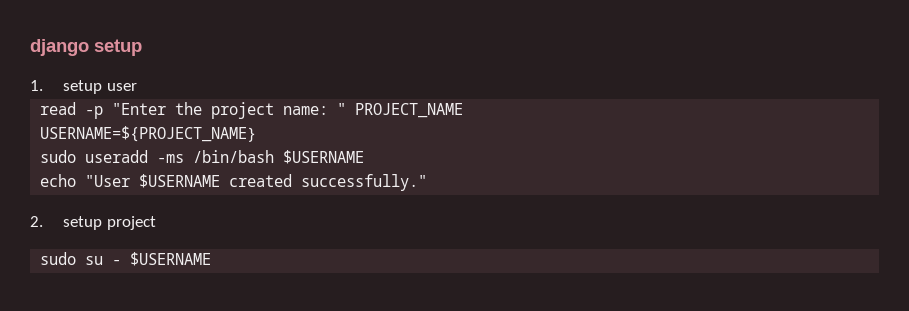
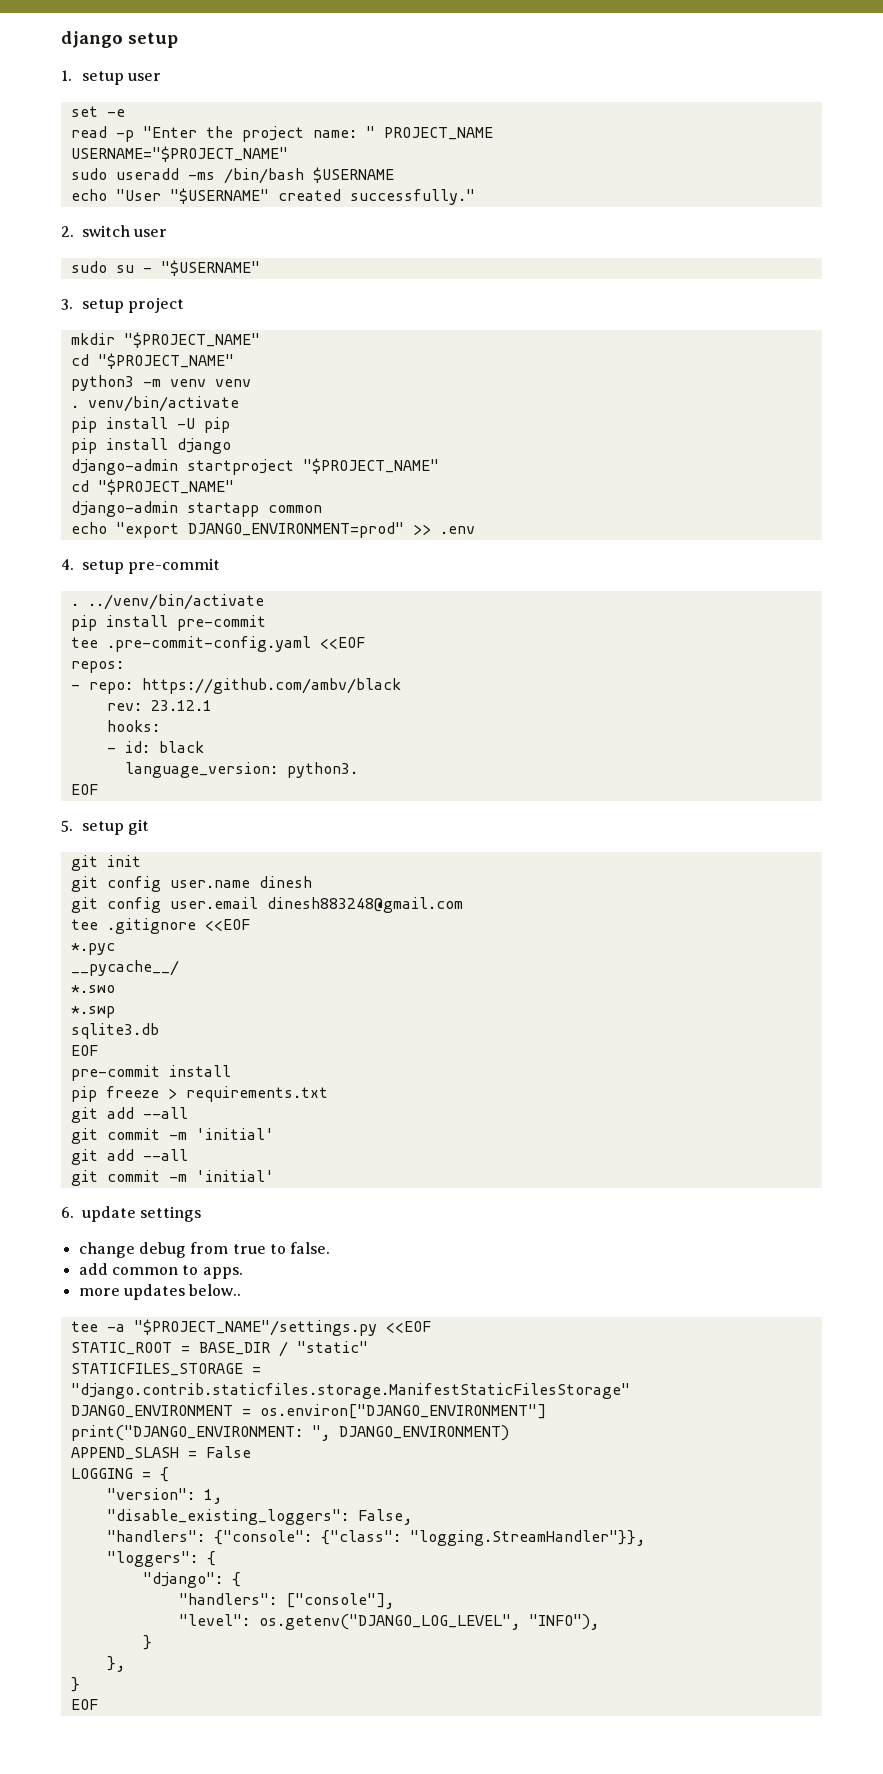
(137, 87) none -> [70,106,125,117] // set -e
[40,126,257,142] USERNAME=${PROJECT_NAME} -> [70,146,288,162] USERNAME="$PROJECT_NAME"
[139,174,221,188] $USERNAME -> [169,188,269,204] "$USERNAME"
[62,216,156,230] [40,252,212,266] setup project // sudo su - $USERNAME -> [82,225,168,237] [70,260,260,276] [61,297,185,313] [70,332,260,348] [70,353,234,369] [70,375,251,391] [70,396,239,412] [70,417,230,433] [70,438,231,454] [70,458,439,475] [70,479,234,495] [70,501,322,517] [70,522,475,538] [61,558,221,574] [70,594,264,610] [70,615,266,631] [70,636,365,652] [70,661,124,673] [70,678,401,694] [106,700,212,711] [106,720,160,732] [106,741,204,753] [124,762,358,778] [70,784,98,795] [61,819,150,835] [70,855,141,871] [70,876,312,892] [70,897,463,913] [70,918,250,934] [70,943,115,955] [70,960,179,976] [70,985,115,993] [70,1006,115,1018] [70,1023,159,1039] [70,1045,98,1056] [70,1065,231,1081] [70,1086,328,1102] [70,1107,188,1123] [70,1128,274,1144] [70,1149,188,1165] [70,1170,274,1186] [61,1206,202,1222] [78,1242,331,1258] [78,1263,243,1279] [78,1284,242,1300] [70,1319,431,1336] [70,1341,368,1357] [70,1363,261,1376] [70,1383,630,1399] [70,1404,546,1419] [70,1425,509,1441] [70,1446,251,1460] [70,1467,169,1482] [106,1488,222,1504] [106,1509,412,1525] [106,1530,645,1546] [106,1551,216,1567] [142,1572,241,1588] [178,1593,394,1609] [178,1614,599,1630] [142,1635,152,1650] [106,1656,125,1672] [70,1677,80,1692] [70,1699,98,1710] switch user // sudo su - "$USERNAME" // 3. setup project // mkdir "$PROJECT_NAME" // cd "$PROJECT_NAME" // python3 -m venv venv // . venv/bin/activate // pip install -U pip // pip install django // django-admin startproject "$PROJECT_NAME" // cd "$PROJECT_NAME" // django-admin startapp common // echo "export DJANGO_ENVIRONMENT=prod" >> .env // 4. setup pre-commit // . ../venv/bin/activate // pip install pre-commit // tee .pre-commit-config.yaml <<EOF // repos: // - repo: https://github.com/ambv/black // rev: 23.12.1 // hooks: // - id: black // language_version: python3. // EOF // 5. setup git // git init // git config user.name dinesh // git config user.email dinesh883248@gmail.com // tee .gitignore <<EOF // *.pyc // __pycache__/ // *.swo // *.swp // sqlite3.db // EOF // pre-commit install // pip freeze > requirements.txt // git add --all // git commit -m 'initial' // git add --all // git commit -m 'initial' // 6. update settings // change debug from true to false. // add common to apps. // more updates below.. // tee -a "$PROJECT_NAME"/settings.py <<EOF // STATIC_ROOT = BASE_DIR / "static" // STATICFILES_STORAGE = "django.contrib.staticfiles.storage.ManifestStaticFilesStorage" // DJANGO_ENVIRONMENT = os.environ["DJANGO_ENVIRONMENT"] // print("DJANGO_ENVIRONMENT: ", DJANGO_ENVIRONMENT) // APPEND_SLASH = False // LOGGING = { // "version": 1, // "disable_existing_loggers": False, // "handlers": {"console": {"class": "logging.StreamHandler"}}, // "loggers": { // "django": { // "handlers": ["console"], // "level": os.getenv("DJANGO_LOG_LEVEL", "INFO"), // } // }, // } // EOF

